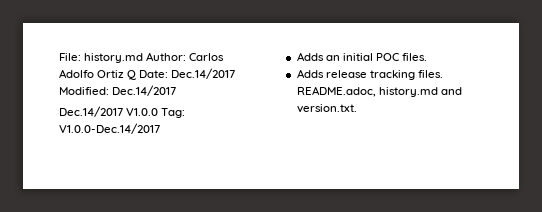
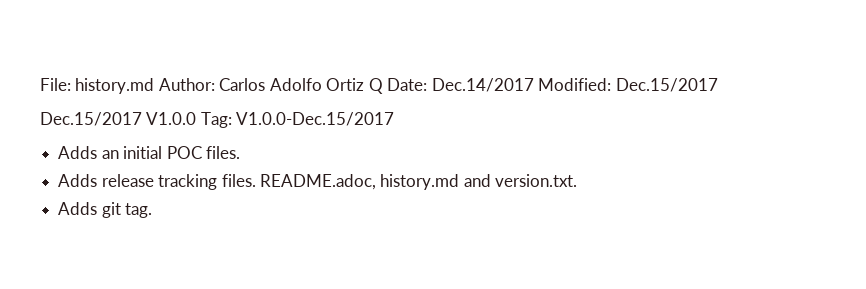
[112,85,177,96] [59,106,123,117] Dec.14/2017 // Dec.14/2017 -> [615,78,718,92] [40,112,142,126] Dec.15/2017 // Dec.15/2017
[59,123,160,134] V1.0.0-Dec.14/2017 -> [236,112,395,126] V1.0.0-Dec.15/2017
(357, 108) none -> [58,202,153,218] // Adds git tag.

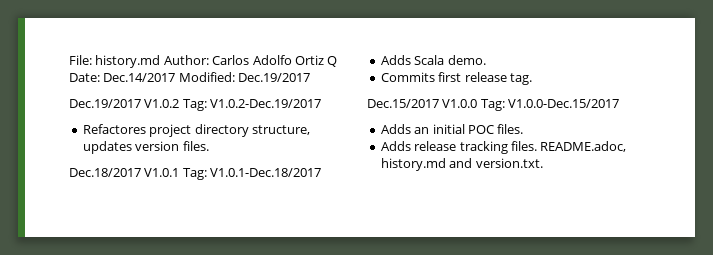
[615,78,718,92] Dec.15/2017 -> [238,73,311,82] [69,99,322,111] [82,124,310,137] [82,141,209,154] [69,168,322,180] [380,55,486,65] [380,72,532,85] Dec.19/2017 // Dec.19/2017 V1.0.2 Tag: V1.0.2-Dec.19/2017 // Refactores project directory structure, updates version files. // Dec.18/2017 V1.0.1 Tag: V1.0.1-Dec.18/2017 // Adds Scala demo. // Commits first release tag.
[58,202,153,218] // Adds git tag. -> (543, 163) none

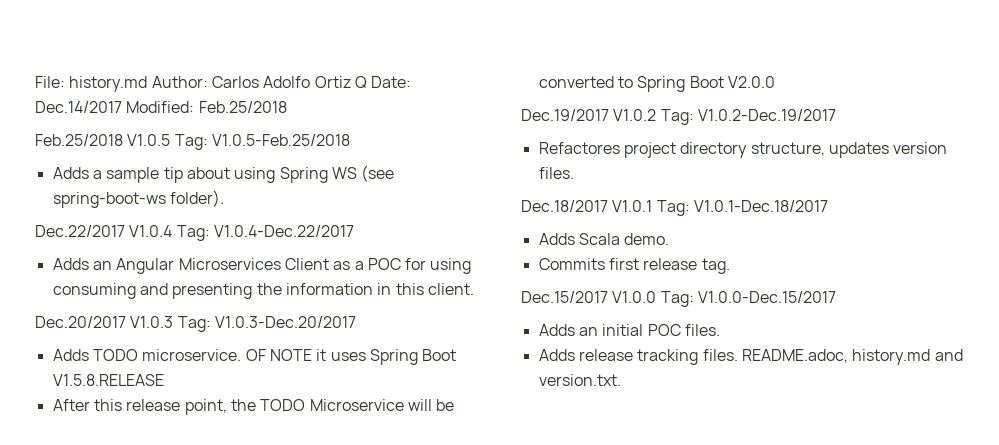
[238,73,311,82] Dec.19/2017 -> [198,101,287,113] [35,134,350,150] [52,165,395,183] [52,190,224,208] [35,225,354,241] [52,258,472,274] [52,283,474,299] [35,316,356,332] [52,349,457,365] [52,374,164,386] [52,399,455,415] [538,76,775,92] Feb.25/2018 // Feb.25/2018 V1.0.5 Tag: V1.0.5-Feb.25/2018 // Adds a sample tip about using Spring WS (see spring-boot-ws folder). // Dec.22/2017 V1.0.4 Tag: V1.0.4-Dec.22/2017 // Adds an Angular Microservices Client as a POC for using consuming and presenting the information in this client. // Dec.20/2017 V1.0.3 Tag: V1.0.3-Dec.20/2017 // Adds TODO microservice. OF NOTE it uses Spring Boot V1.5.8.RELEASE // After this release point, the TODO Microservice will be converted to Spring Boot V2.0.0

